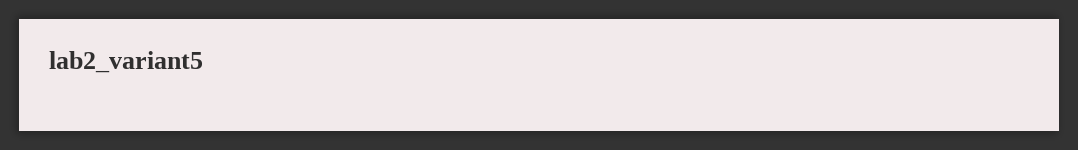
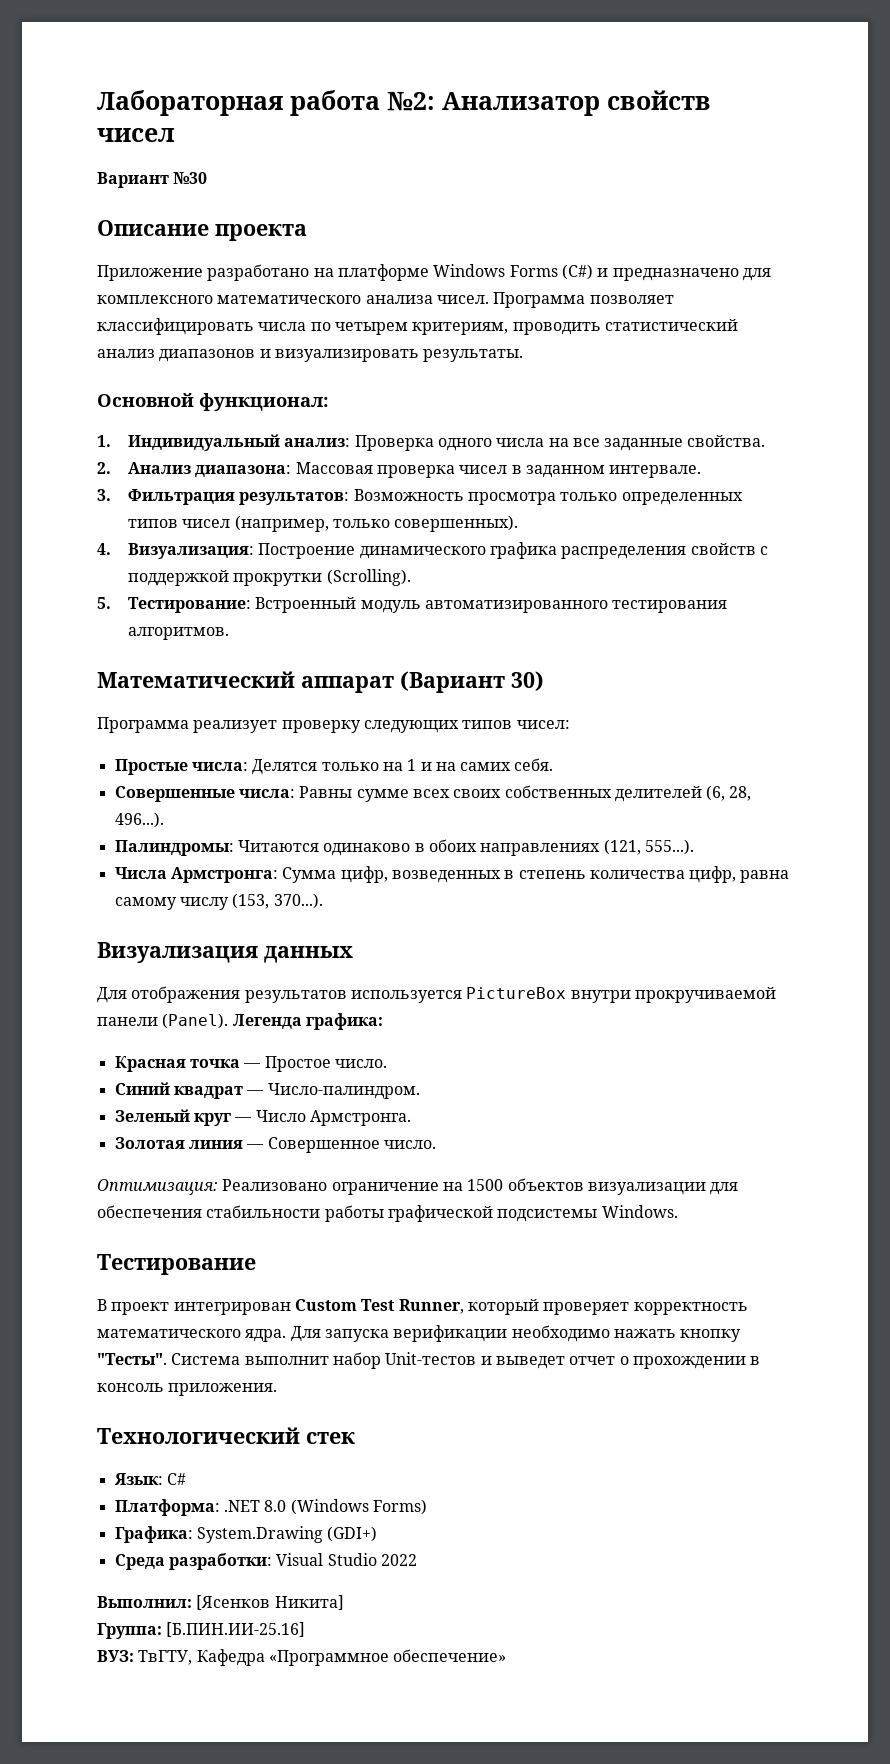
[49,51,203,73] lab2_variant5 -> [97,90,711,116] [97,128,175,142] [97,172,208,188] [97,220,307,241] [97,264,771,281] [97,292,674,308] [97,318,738,335] [97,349,524,362] [97,393,329,411] [97,434,766,451] [97,462,702,478] [97,489,743,505] [127,515,519,532] [97,542,768,559] [127,569,411,586] [97,597,728,613] [127,627,229,640] [97,671,544,693] [97,717,570,733] [114,758,554,775] [114,785,752,802] [114,812,164,828] [114,839,694,856] [114,866,790,883] [114,893,323,910] [97,942,353,963] [97,986,776,1003] [97,1013,383,1030] [114,1056,387,1072] [114,1082,420,1099] [114,1109,411,1126] [114,1137,436,1153] [97,1178,739,1195] [97,1205,678,1222] [97,1254,256,1275] [97,1299,748,1315] [97,1325,742,1342] [97,1352,761,1369] [97,1383,278,1396] [97,1427,355,1444] [113,1473,186,1485] [114,1499,427,1516] [114,1526,378,1543] [114,1553,417,1570] [97,1595,344,1610] [97,1622,306,1639] [97,1649,507,1666] Лабораторная работа №2: Анализатор свойств чисел // Вариант №30 // Описание проекта // Приложение разработано на платформе Windows Forms (C#) и предназначено для комплексного математического анализа чисел. Программа позволяет классифицировать числа по четырем критериям, проводить статистический анализ диапазонов и визуализировать результаты. // Основной функционал: // 1. Индивидуальный анализ: Проверка одного числа на все заданные свойства. // 2. Анализ диапазона: Массовая проверка чисел в заданном интервале. // 3. Фильтрация результатов: Возможность просмотра только определенных типов чисел (например, только совершенных). // 4. Визуализация: Построение динамического графика распределения свойств с поддержкой прокрутки (Scrolling). // 5. Тестирование: Встроенный модуль автоматизированного тестирования алгоритмов. // Математический аппарат (Вариант 30) // Программа реализует проверку следующих типов чисел: // Простые числа: Делятся только на 1 и на самих себя. // Совершенные числа: Равны сумме всех своих собственных делителей (6, 28, 496...). // Палиндромы: Читаются одинаково в обоих направлениях (121, 555...). // Числа Армстронга: Сумма цифр, возведенных в степень количества цифр, равна самому числу (153, 370...). // Визуализация данных // Для отображения результатов используется PictureBox внутри прокручиваемой панели (Panel). Легенда графика: // Красная точка — Простое число. // Синий квадрат — Число-палиндром. // Зеленый круг — Число Армстронга. // Золотая линия — Совершенное число. // Оптимизация: Реализовано ограничение на 1500 объектов визуализации для обеспечения стабильности работы графической подсистемы Windows. // Тестирование // В проект интегрирован Custom Test Runner, который проверяет корректность математического ядра. Для запуска верификации необходимо нажать кнопку "Тесты". Система выполнит набор Unit-тестов и выведет отчет о прохождении в консоль приложения. // Технологический стек // Язык: C# // Платформа: .NET 8.0 (Windows Forms) // Графика: System.Drawing (GDI+) // Среда разработки: Visual Studio 2022 // Выполнил: [Ясенков Никита] // Группа: [Б.ПИН.ИИ-25.16] // ВУЗ: ТвГТУ, Кафедра «Программное обеспечение»

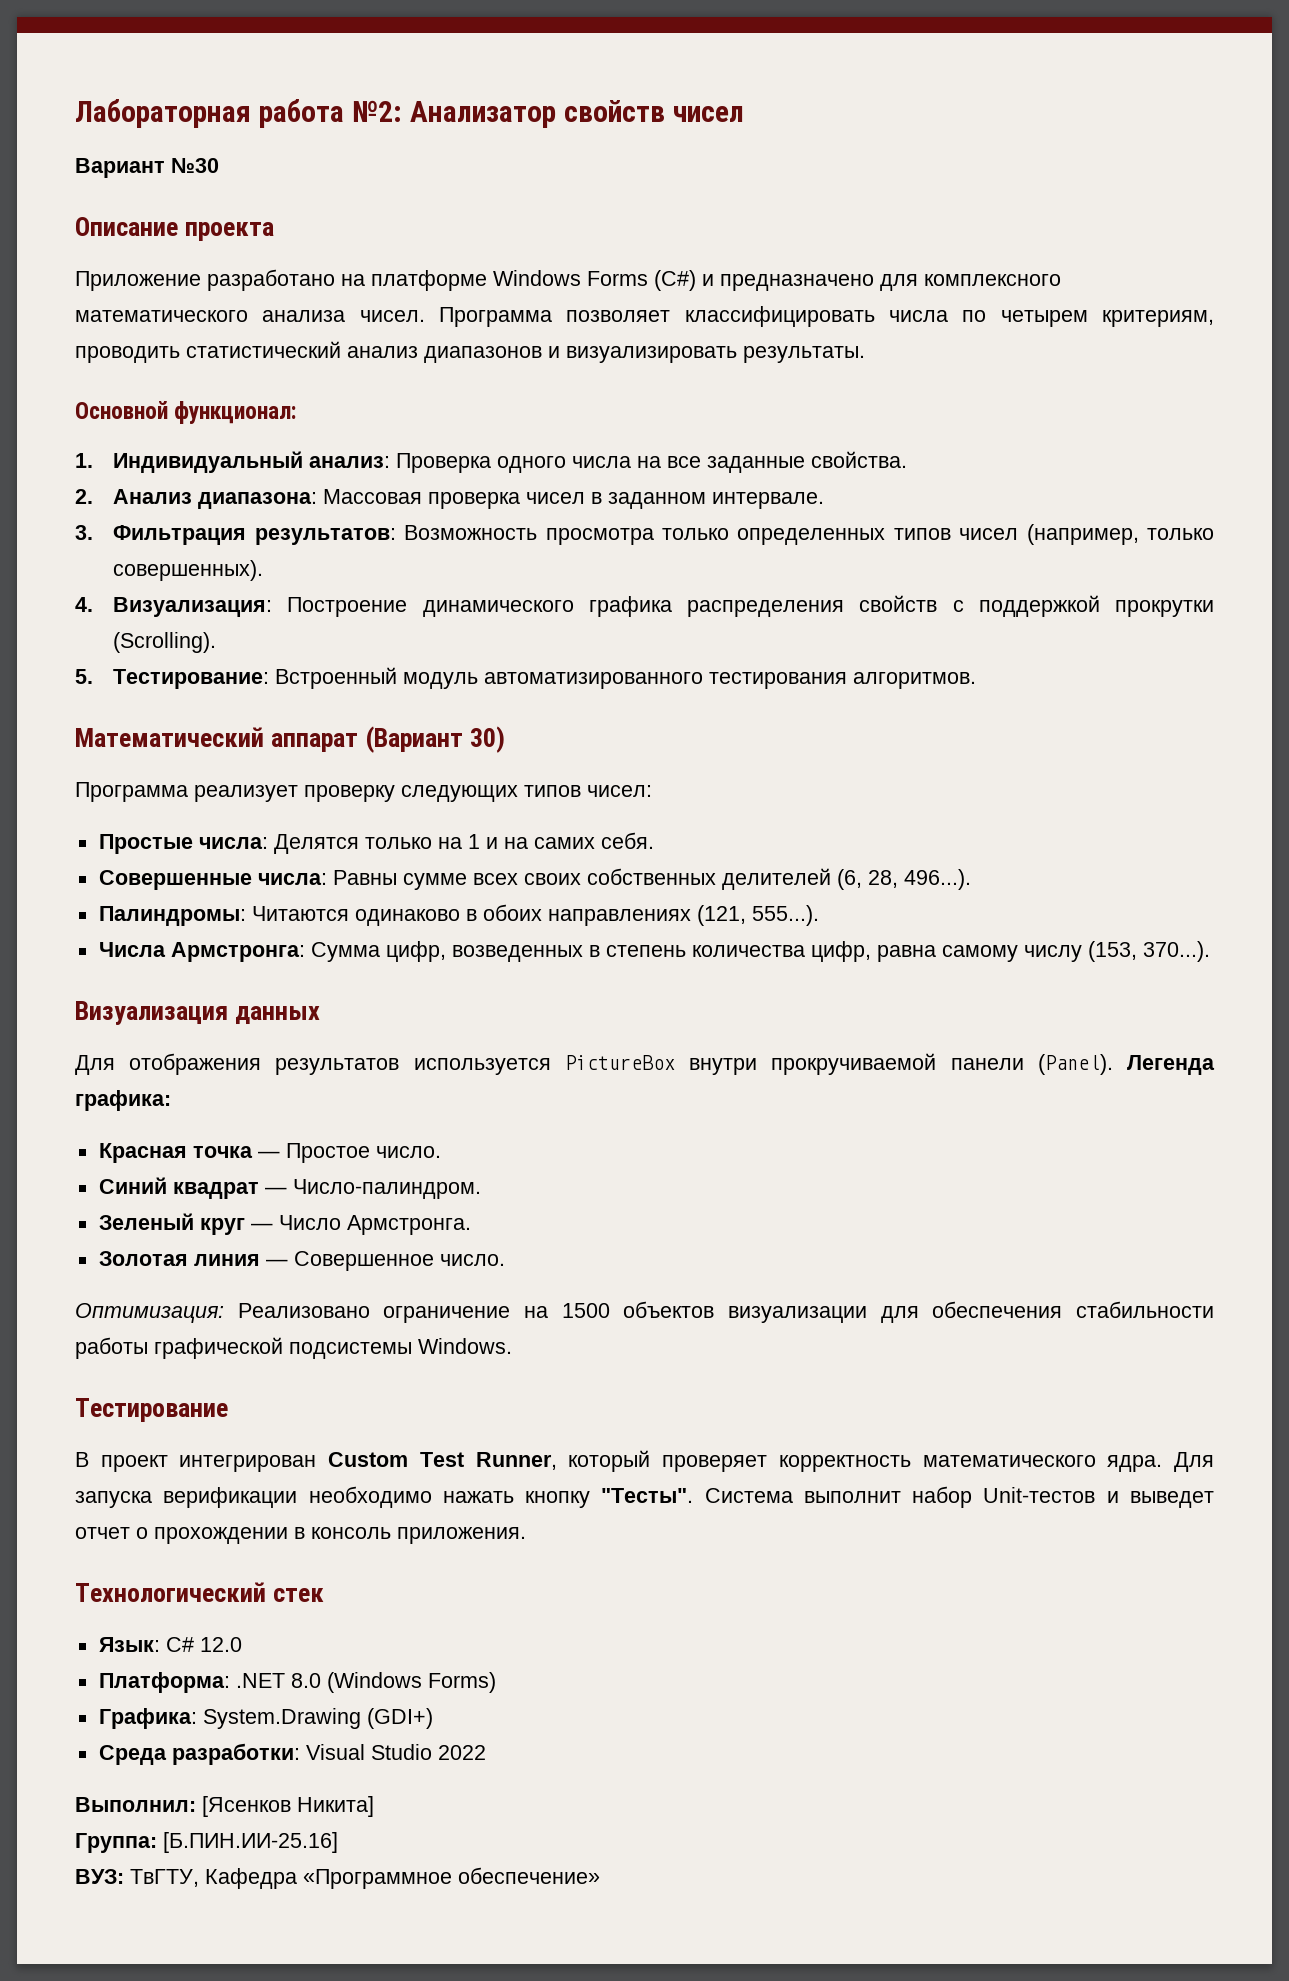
(186, 1479) none -> [199,1637,242,1652] 12.0

